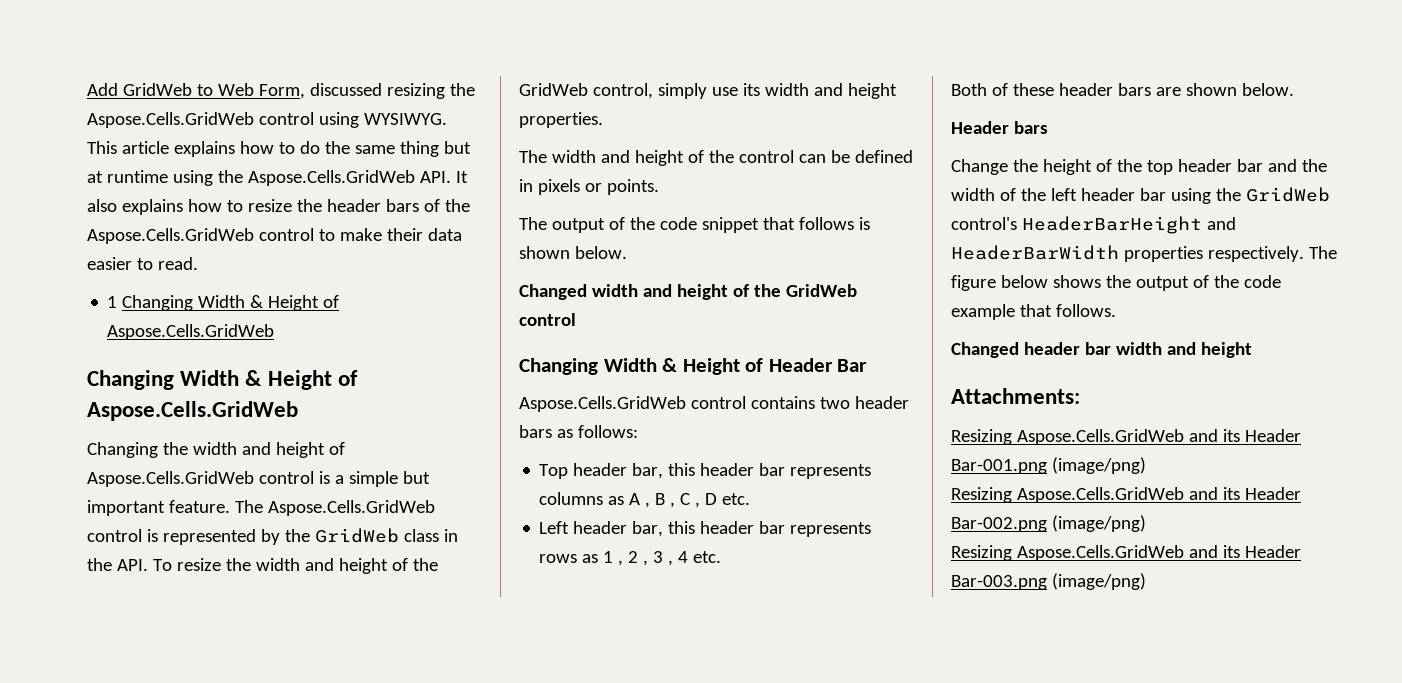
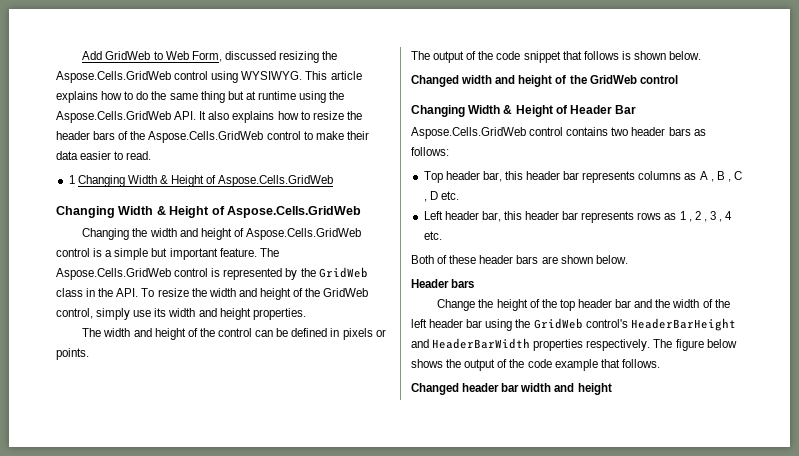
[951,388,1080,404] [951,429,1301,445] [951,457,1146,474] [951,487,1301,503] [951,515,1146,532] [951,545,1301,561] [951,573,1146,590] // Attachments: // Resizing Aspose.Cells.GridWeb and its Header Bar-001.png (image/png) // Resizing Aspose.Cells.GridWeb and its Header Bar-002.png (image/png) // Resizing Aspose.Cells.GridWeb and its Header Bar-003.png (image/png) -> (612, 389) none

